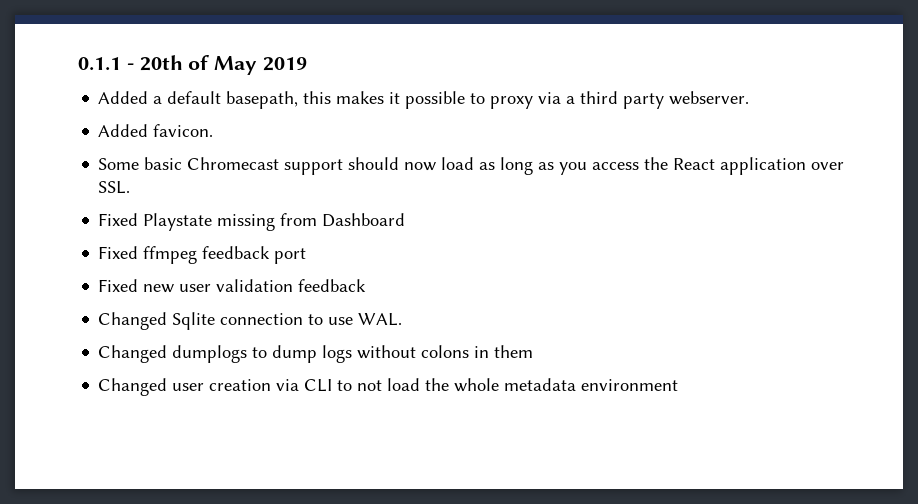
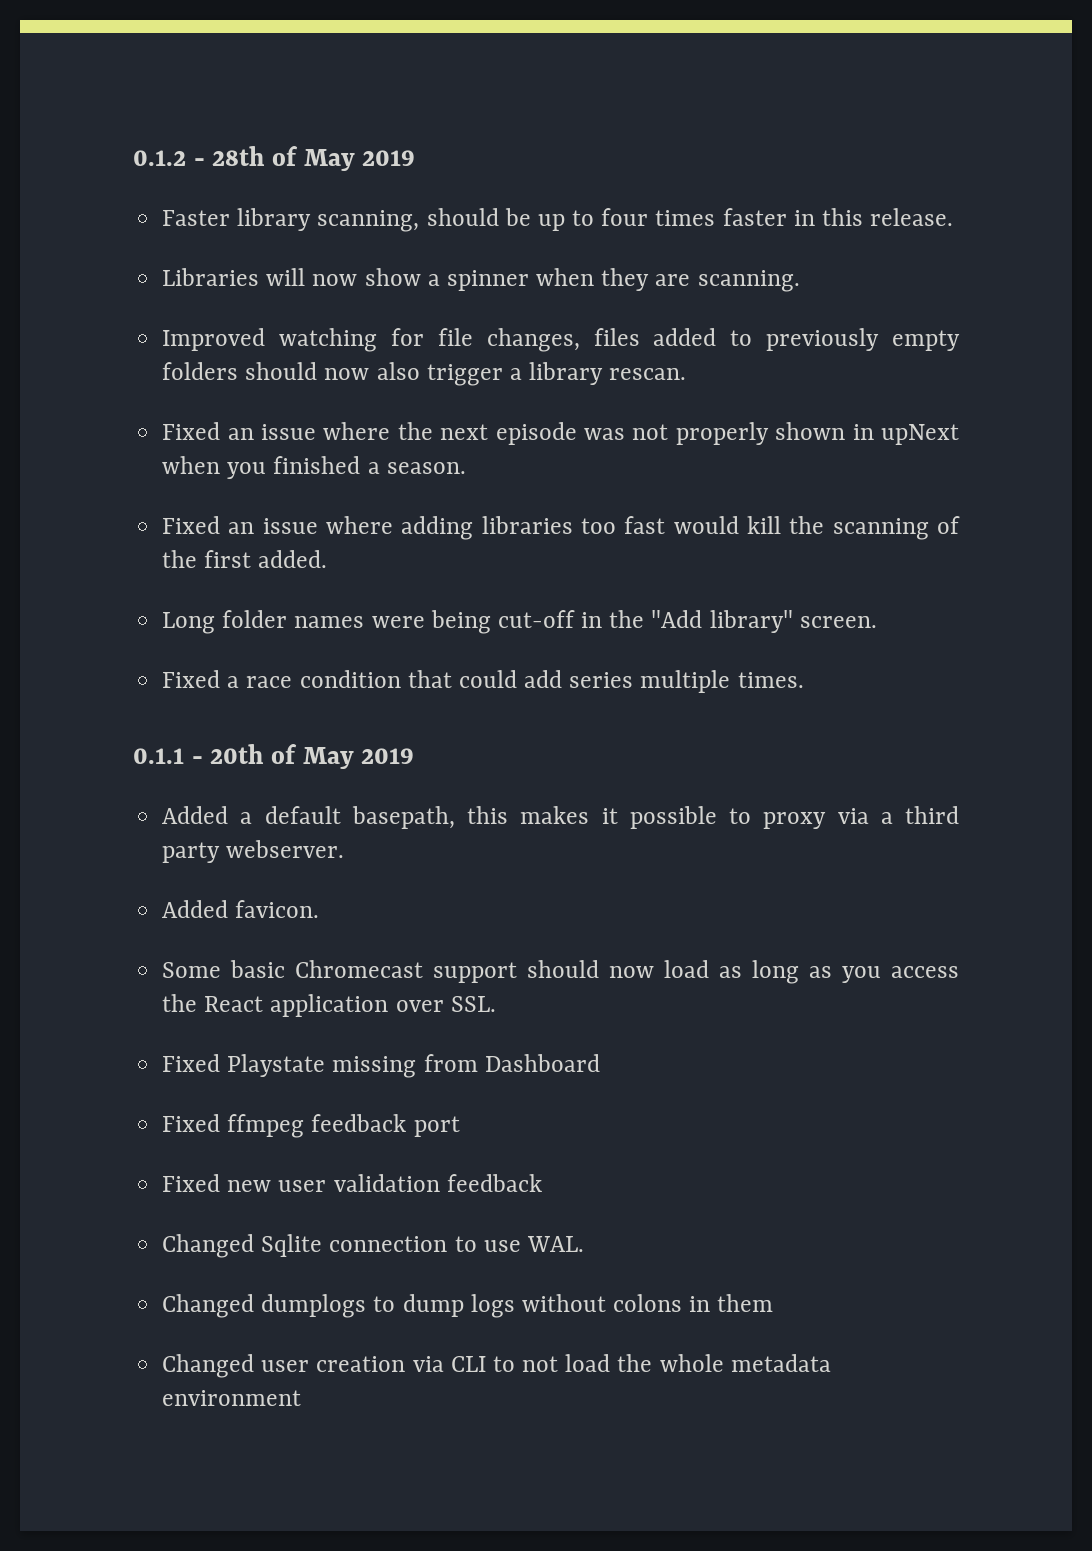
(78, 64) none -> [133,146,416,171] [162,208,954,232] [162,268,800,292] [162,328,961,352] [162,362,687,386] [162,422,959,445] [162,456,466,479] [162,516,960,540] [162,550,328,568] [162,610,877,634] [162,670,804,693] 0.1.2 - 28th of May 2019 // Faster library scanning, should be up to four times faster in this release. // Libraries will now show a spinner when they are scanning. // Improved watching for file changes, files added to previously empty folders should now also trigger a library rescan. // Fixed an issue where the next episode was not properly shown in upNext when you finished a season. // Fixed an issue where adding libraries too fast would kill the scanning of the first added. // Long folder names were being cut-off in the "Add library" screen. // Fixed a race condition that could add series multiple times. //

